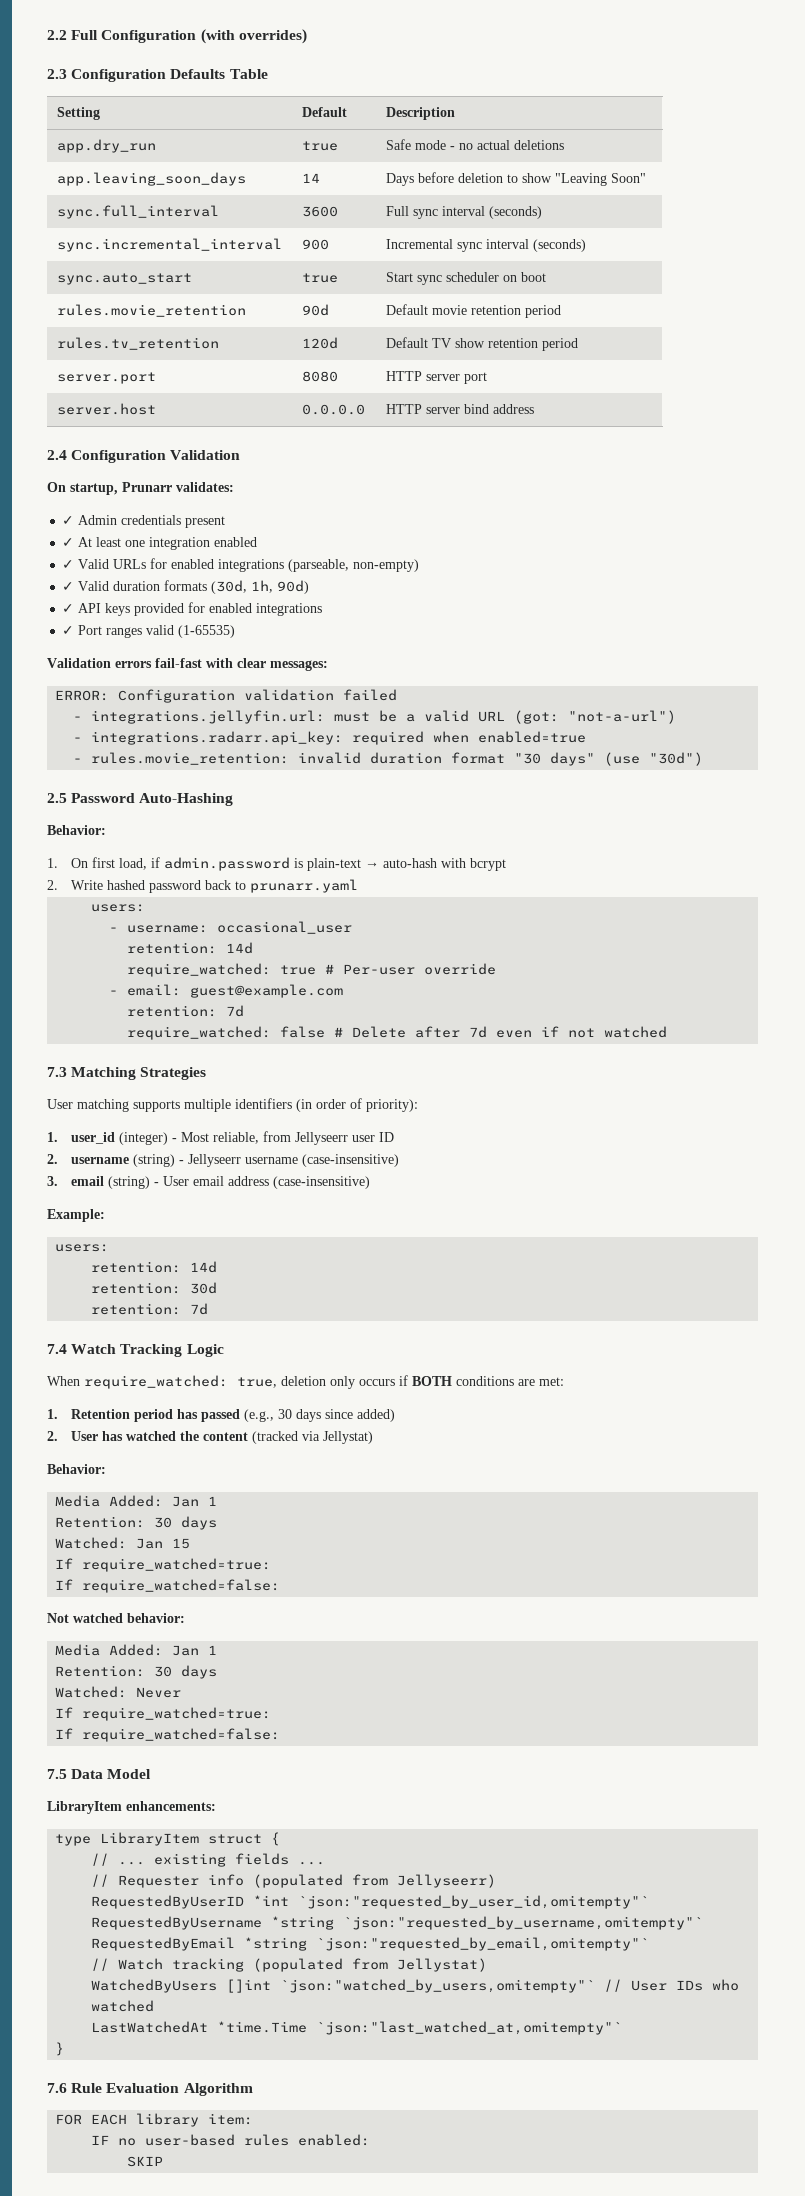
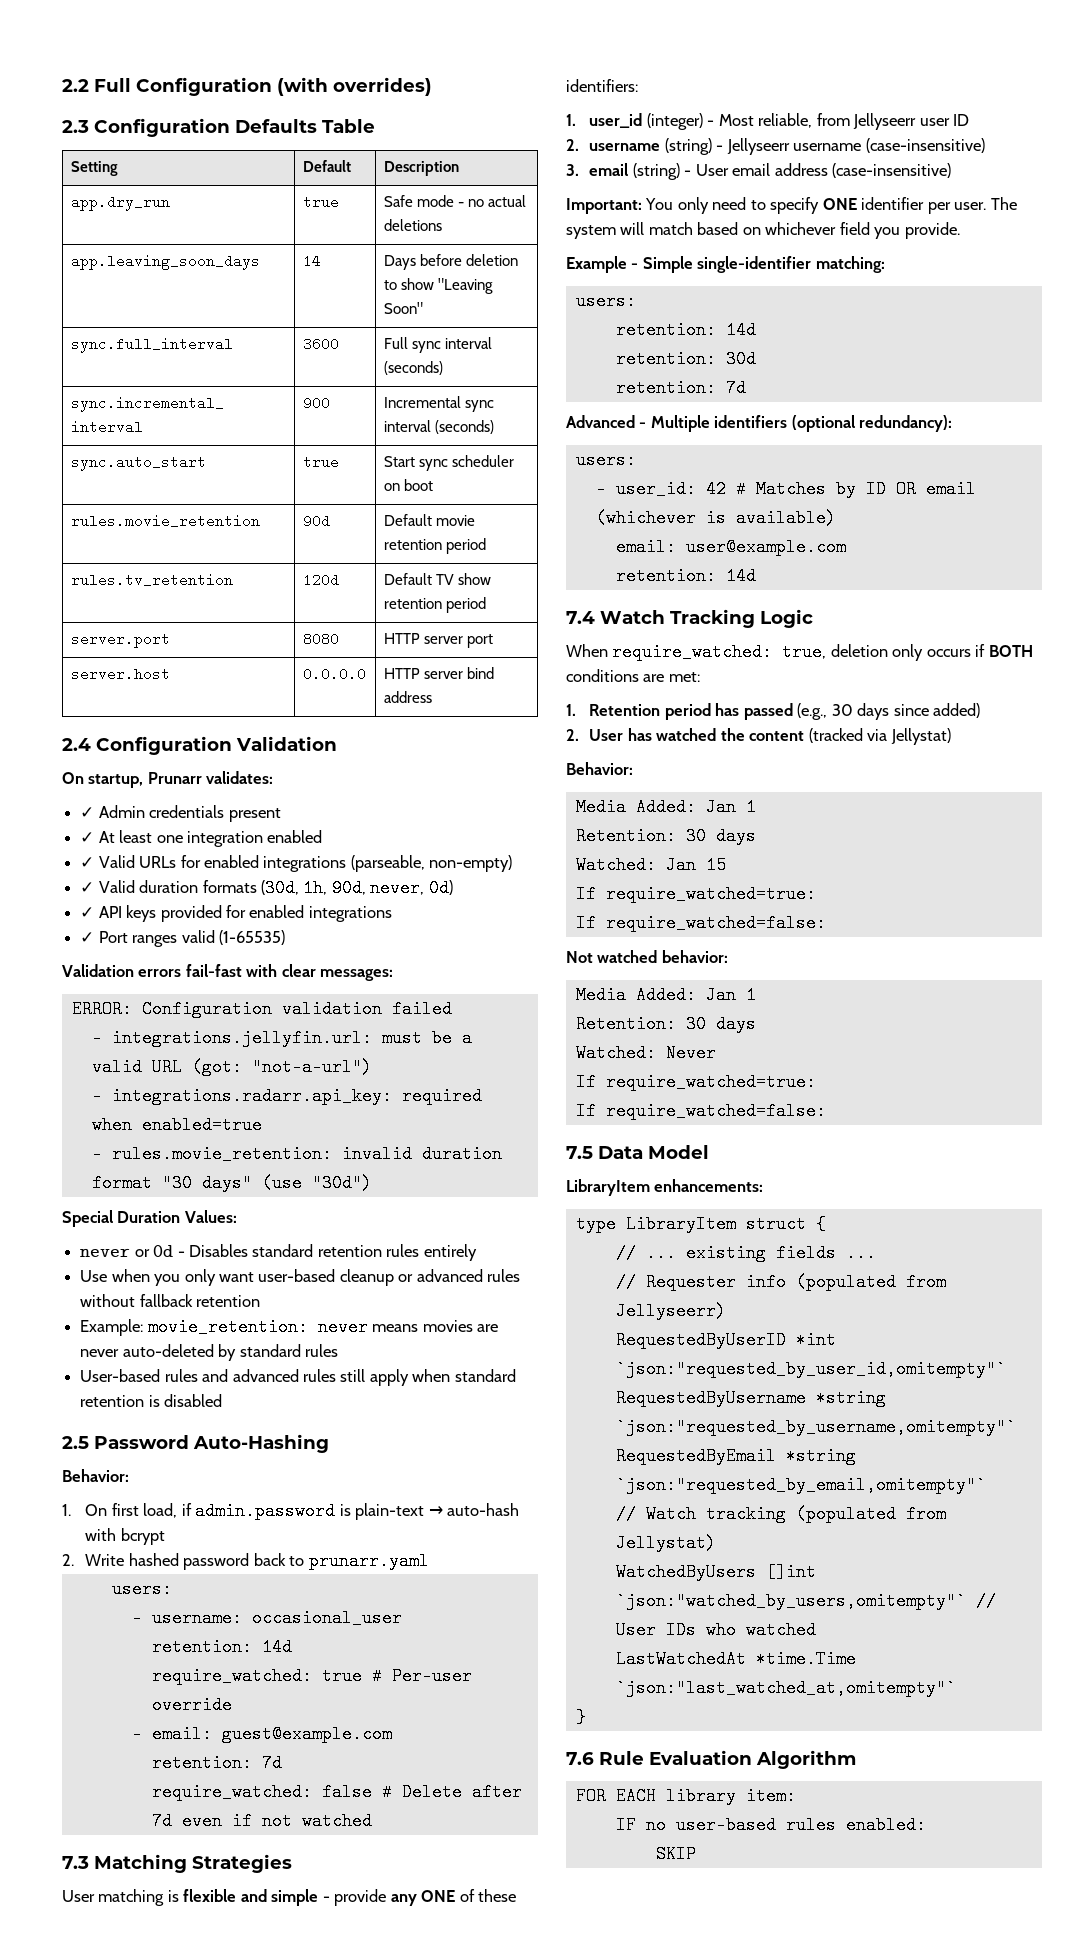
[277,580,310,594] 90d) -> [331,879,453,897] 90d, never, 0d)
(704, 759) none -> [62,1210,237,1227] [80,1244,477,1261] [80,1269,521,1286] [80,1294,261,1307] [80,1318,498,1336] [80,1344,338,1361] [80,1369,516,1386] [80,1394,223,1407] // Special Duration Values: // never or 0d - Disables standard retention rules entirely // Use when you only want user-based cleanup or advanced rules without fallback retention // Example: movie_retention: never means movies are never auto-deleted by standard rules // User-based rules and advanced rules still apply when standard retention is disabled
[133,1098,418,1112] supports multiple identifiers (in order of priority): -> [167,1889,517,1906] [566,79,638,92] is flexible and simple - provide any ONE of these identifiers:
[47,1209,105,1222] Example: -> [566,197,1017,214] [566,222,960,239] [566,256,885,273] Important: You only need to specify ONE identifier per user. The system will match based on whichever field you provide. // Example - Simple single-identifier matching:
(209, 1309) none -> [566,415,953,432] [575,451,636,469] [595,480,976,498] [595,509,836,527] [615,538,846,556] [615,567,756,585] // Advanced - Multiple identifiers (optional redundancy): // users: // - user_id: 42 # Matches by ID OR email (whichever is available) // email: user@example.com // retention: 14d

